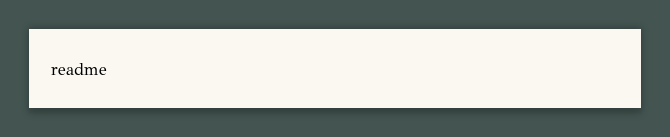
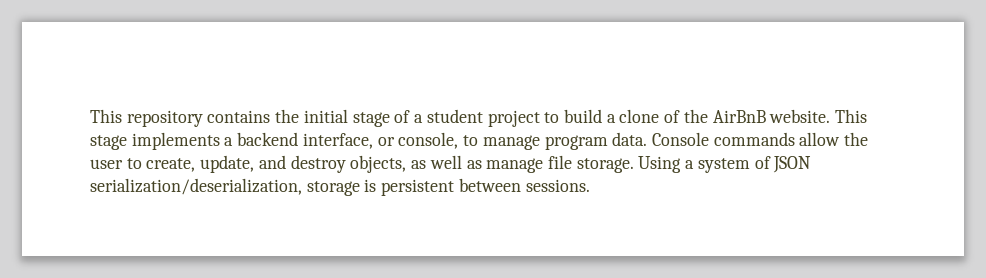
[51,63,107,75] readme -> [90,109,868,127] [90,132,869,150] [90,155,812,173] [90,178,590,196] This repository contains the initial stage of a student project to build a clone of the AirBnB website. This stage implements a backend interface, or console, to manage program data. Console commands allow the user to create, update, and destroy objects, as well as manage file storage. Using a system of JSON serialization/deserialization, storage is persistent between sessions.

